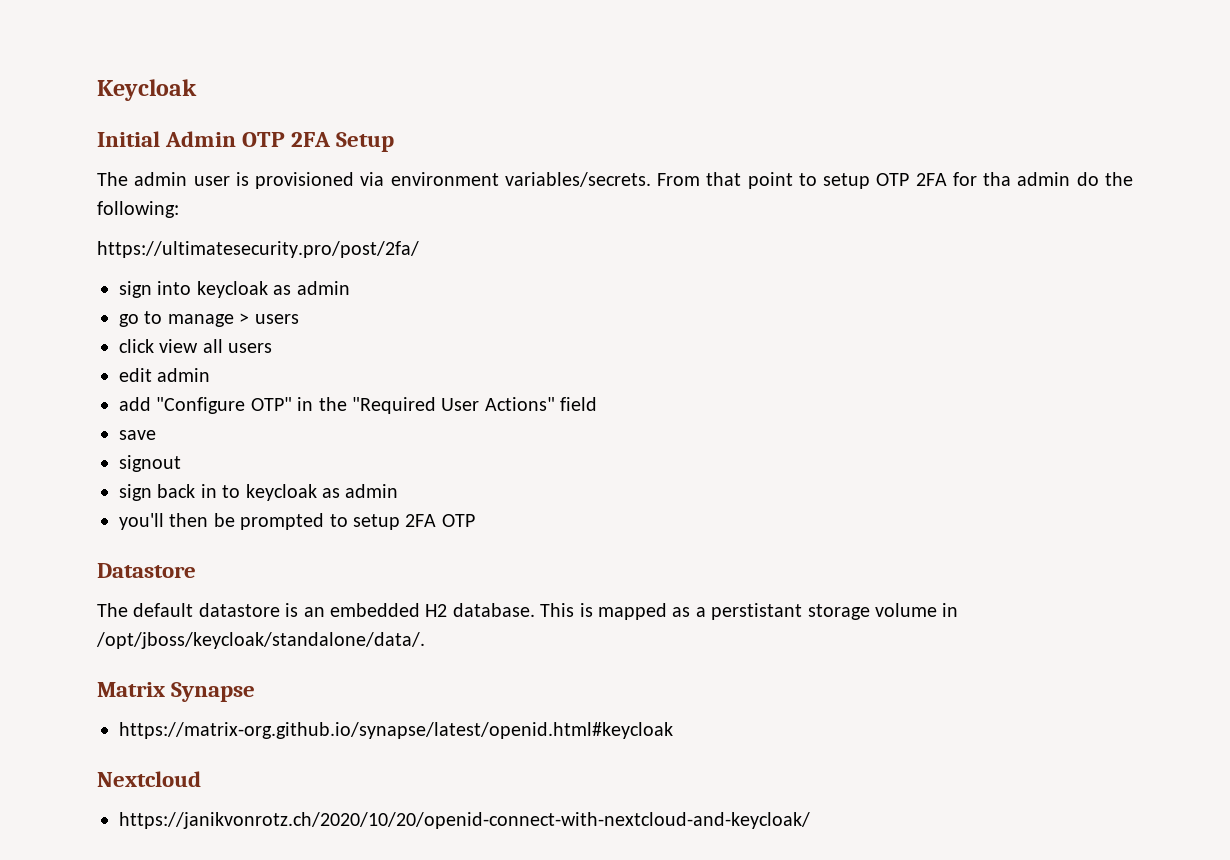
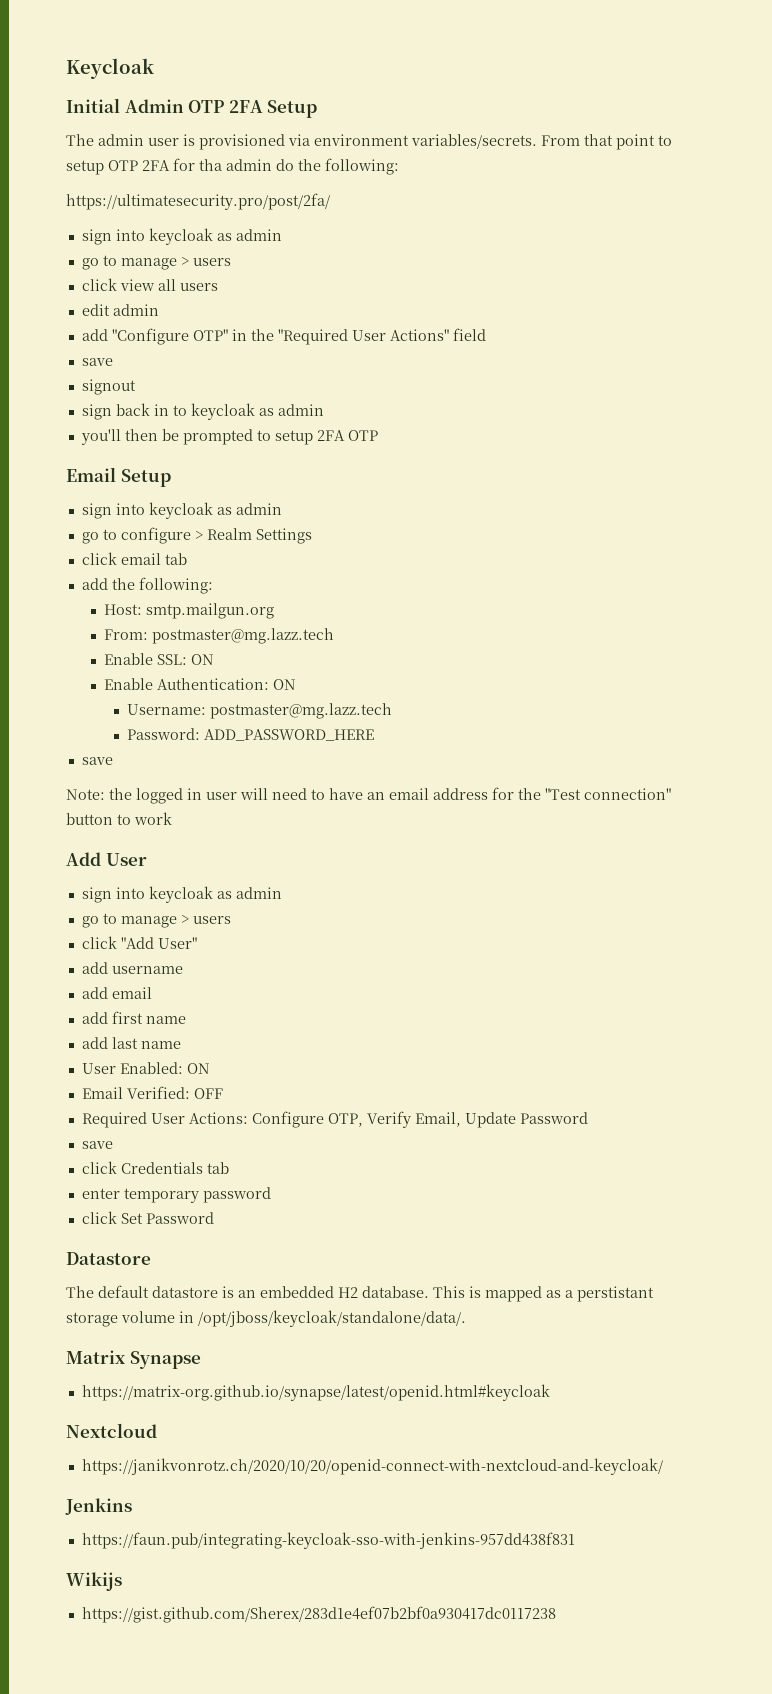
(475, 520) none -> [66,467,171,487] [81,502,282,519] [81,527,312,544] [81,552,187,565] [81,577,213,594] [104,603,275,619] [104,628,335,644] [104,653,215,665] [104,678,297,690] [126,703,392,719] [126,728,374,741] [81,757,113,765] [66,787,671,804] [66,812,172,825] [66,852,147,866] [81,886,282,903] [81,913,231,928] [81,936,197,949] [81,962,183,974] [81,987,152,999] [81,1011,186,1024] [81,1037,181,1049] [81,1062,210,1074] [81,1086,223,1099] [81,1111,588,1128] [81,1141,113,1149] [81,1161,229,1174] [81,1187,271,1203] [81,1211,214,1224] // Email Setup // sign into keycloak as admin // go to configure > Realm Settings // click email tab // add the following: // Host: smtp.mailgun.org // From: postmaster@mg.lazz.tech // Enable SSL: ON // Enable Authentication: ON // Username: postmaster@mg.lazz.tech // Password: ADD_PASSWORD_HERE // save // Note: the logged in user will need to have an email address for the "Test connection" button to work // Add User // sign into keycloak as admin // go to manage > users // click "Add User" // add username // add email // add first name // add last name // User Enabled: ON // Email Verified: OFF // Required User Actions: Configure OTP, Verify Email, Update Password // save // click Credentials tab // enter temporary password // click Set Password
(810, 820) none -> [65,1498,132,1515] [81,1532,575,1549] [66,1572,122,1591] [81,1606,556,1623] // Jenkins // https://faun.pub/integrating-keycloak-sso-with-jenkins-957dd438f831 // Wikijs // https://gist.github.com/Sherex/283d1e4ef07b2bf0a930417dc0117238

